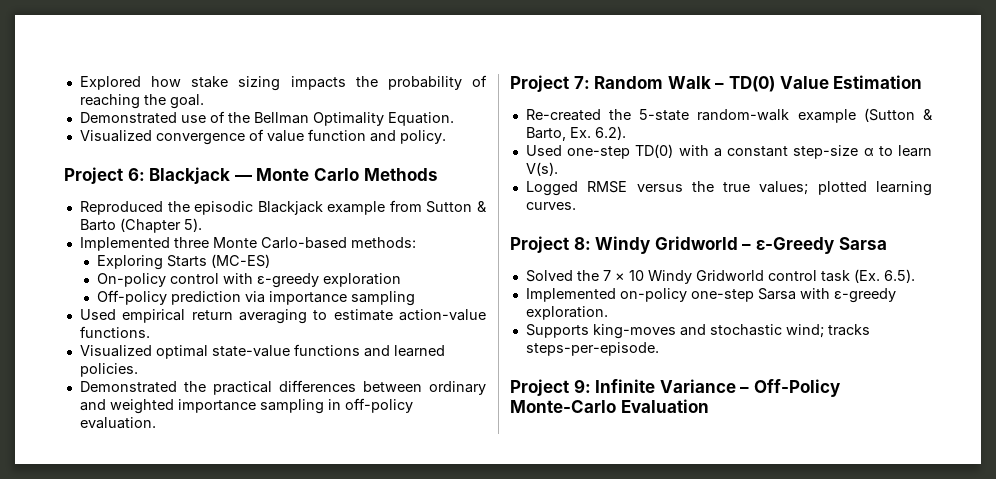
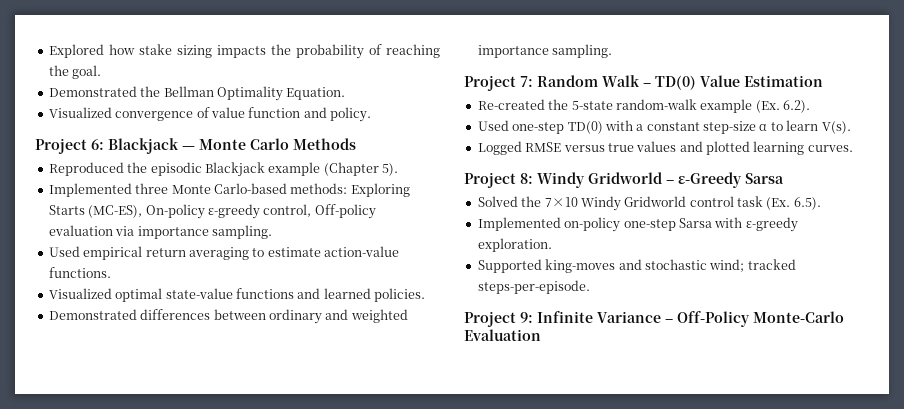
[180,111,225,123] use of -> (137, 91) none
[389,200,487,213] [79,219,116,231] from Sutton & Barto -> (321, 169) none
(416, 242) // -> (348, 188) none
[210,254,270,268] [96,273,401,288] [96,290,241,305] (MC-ES) // On-policy control with ε-greedy exploration // Off-policy prediction -> [88,204,376,219] [48,225,113,236] (MC-ES), On-policy ε-greedy control, Off-policy evaluation
[350,291,415,306] sampling -> [211,225,272,239] sampling.
[183,381,272,395] the practical -> (137, 314) none
[259,398,413,414] [79,417,156,429] sampling in off-policy evaluation. -> [552,44,613,58] sampling.
[863,108,933,122] [525,127,591,141] (Sutton & Barto, Ex. -> [755,100,780,113] (Ex.
[691,181,809,195] the true values; -> [607,141,703,152] true values and
[602,270,644,281] 7 × 10 -> [544,197,578,207] 7×10
[525,324,589,338] Supports -> [477,259,542,273] Supported
[827,324,870,336] tracks -> [747,259,796,270] tracked

